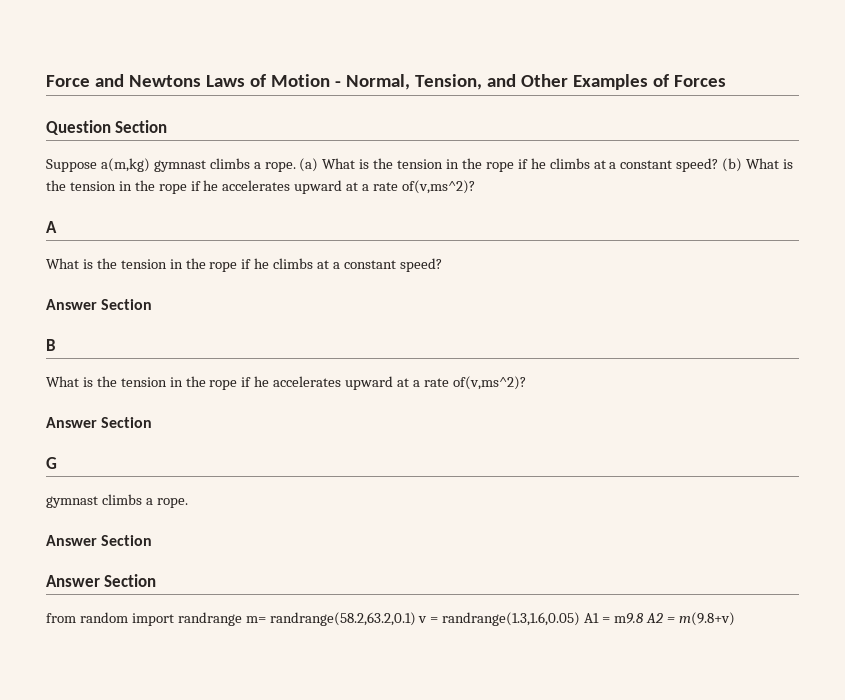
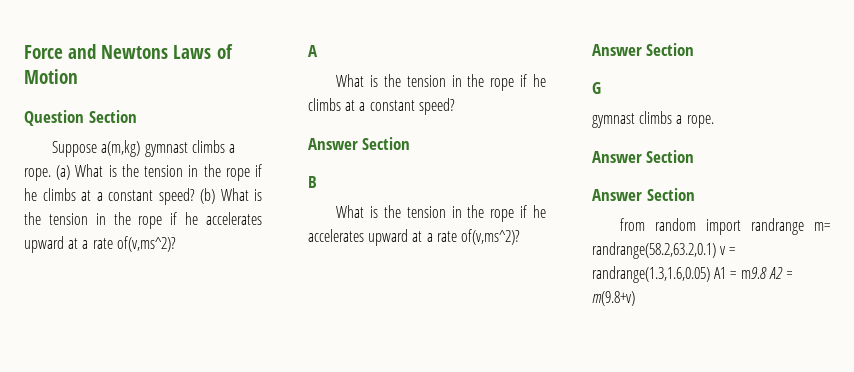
[334,74,726,90] - Normal, Tension, and Other Examples of Forces -> (78, 76) none

